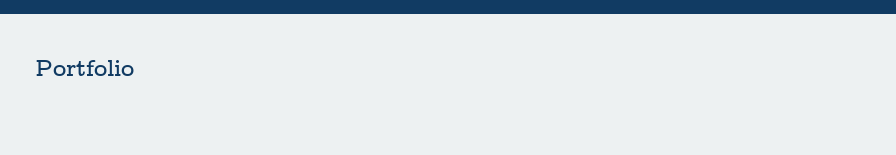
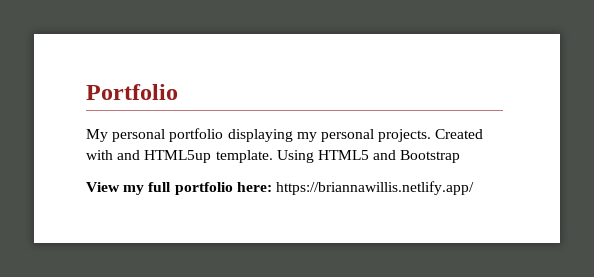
(134, 68) none -> [86,128,484,142] [86,150,461,163] [86,181,474,195] // My personal portfolio displaying my personal projects. Created with and HTML5up template. Using HTML5 and Bootstrap // View my full portfolio here: https://briannawillis.netlify.app/

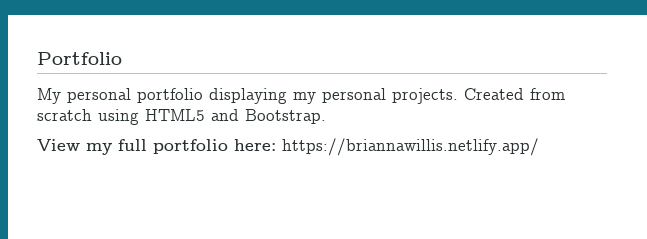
[86,150,314,163] with and HTML5up template. Using -> [530,88,565,100] [37,109,139,125] from scratch using
[400,150,461,163] Bootstrap -> [245,109,326,124] Bootstrap.

